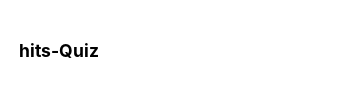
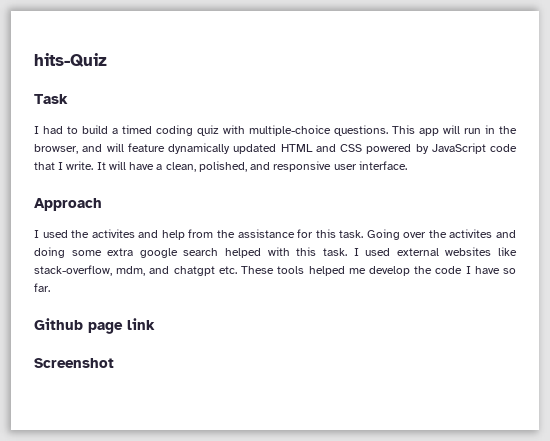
(99, 50) none -> [34,94,68,104] [34,125,517,136] [34,143,517,154] [34,161,407,172] [34,198,102,211] [34,229,516,240] [34,247,518,258] [34,265,517,276] [34,283,50,292] [34,318,155,334] [34,358,114,368] // Task // I had to build a timed coding quiz with multiple-choice questions. This app will run in the browser, and will feature dynamically updated HTML and CSS powered by JavaScript code that I write. It will have a clean, polished, and responsive user interface. // Approach // I used the activites and help from the assistance for this task. Going over the activites and doing some extra google search helped with this task. I used external websites like stack-overflow, mdm, and chatgpt etc. These tools helped me develop the code I have so far. // Github page link // Screenshot

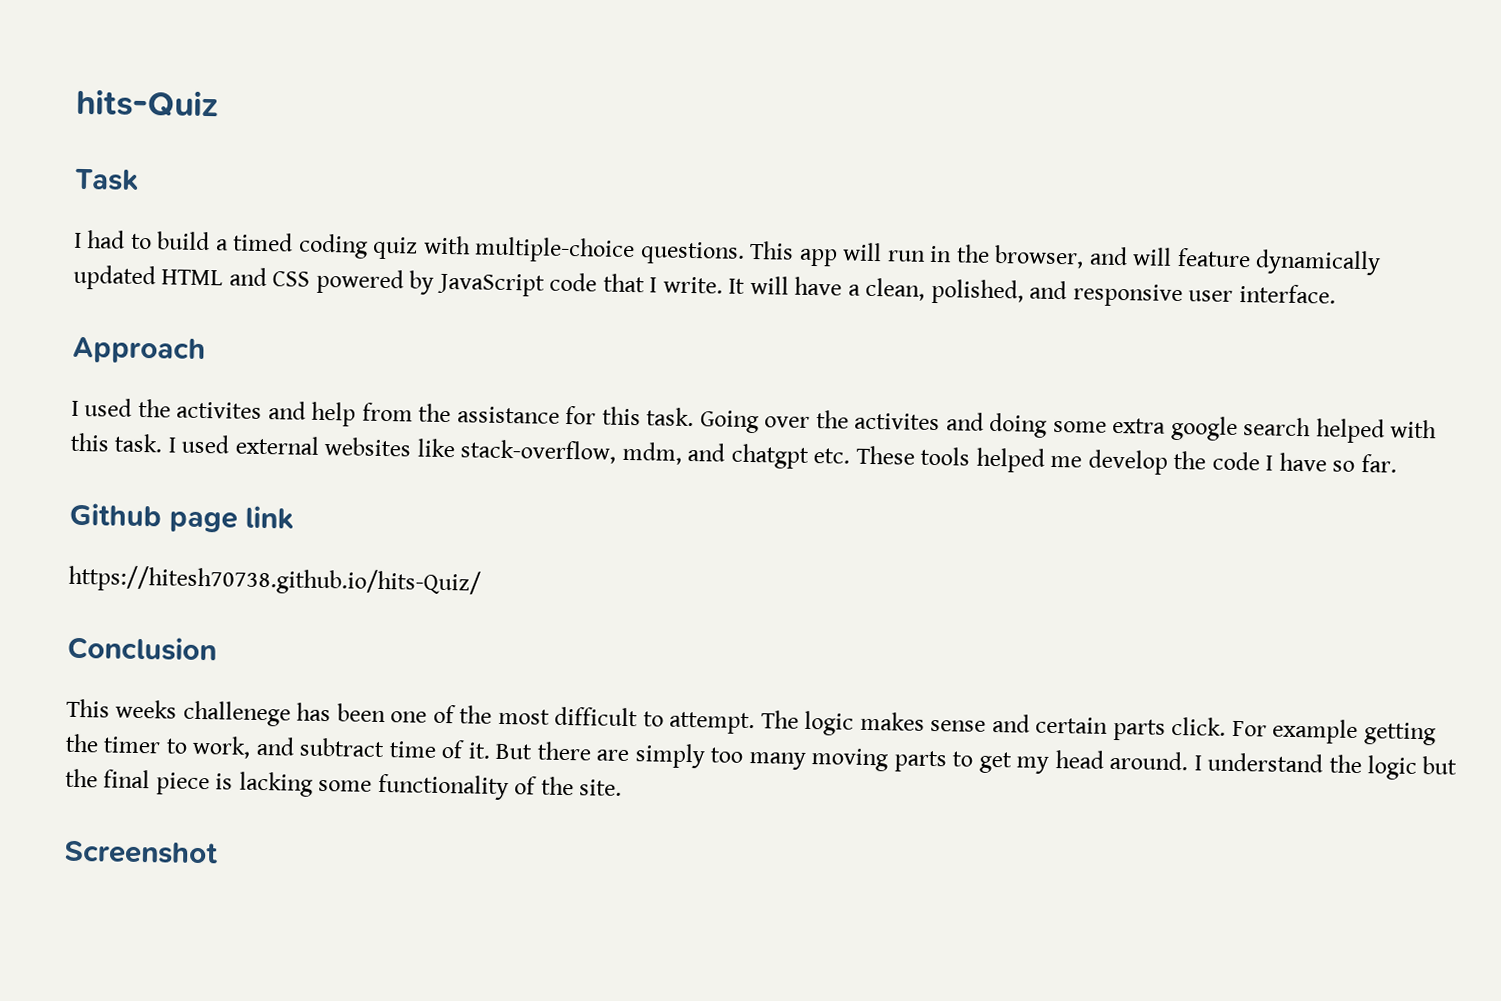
(155, 324) none -> [68,564,481,597] [67,635,217,662] [66,698,1436,746] [65,733,1458,780] [65,768,623,801] // https://hitesh70738.github.io/hits-Quiz/ // Conclusion // This weeks challenege has been one of the most difficult to attempt. The logic makes sense and certain parts click. For example getting the timer to work, and subtract time of it. But there are simply too many moving parts to get my head around. I understand the logic but the final piece is lacking some functionality of the site.

